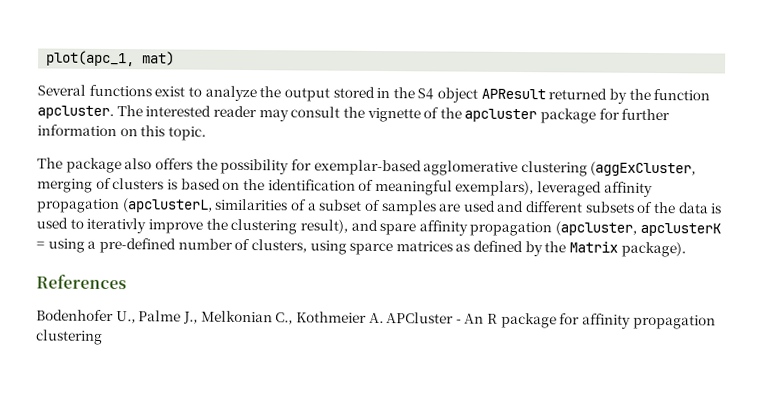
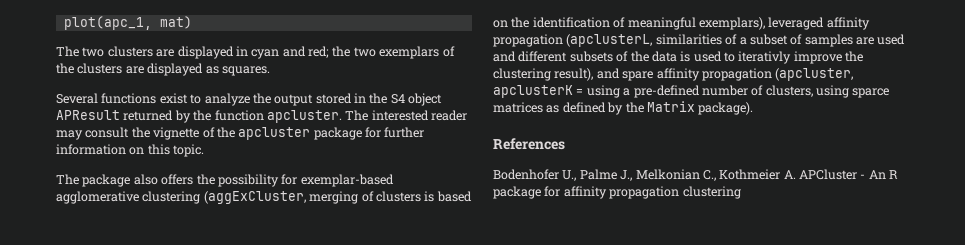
(176, 58) none -> [56,46,455,59] [56,63,270,76] // The two clusters are displayed in cyan and red; the two exemplars of the clusters are displayed as squares.

